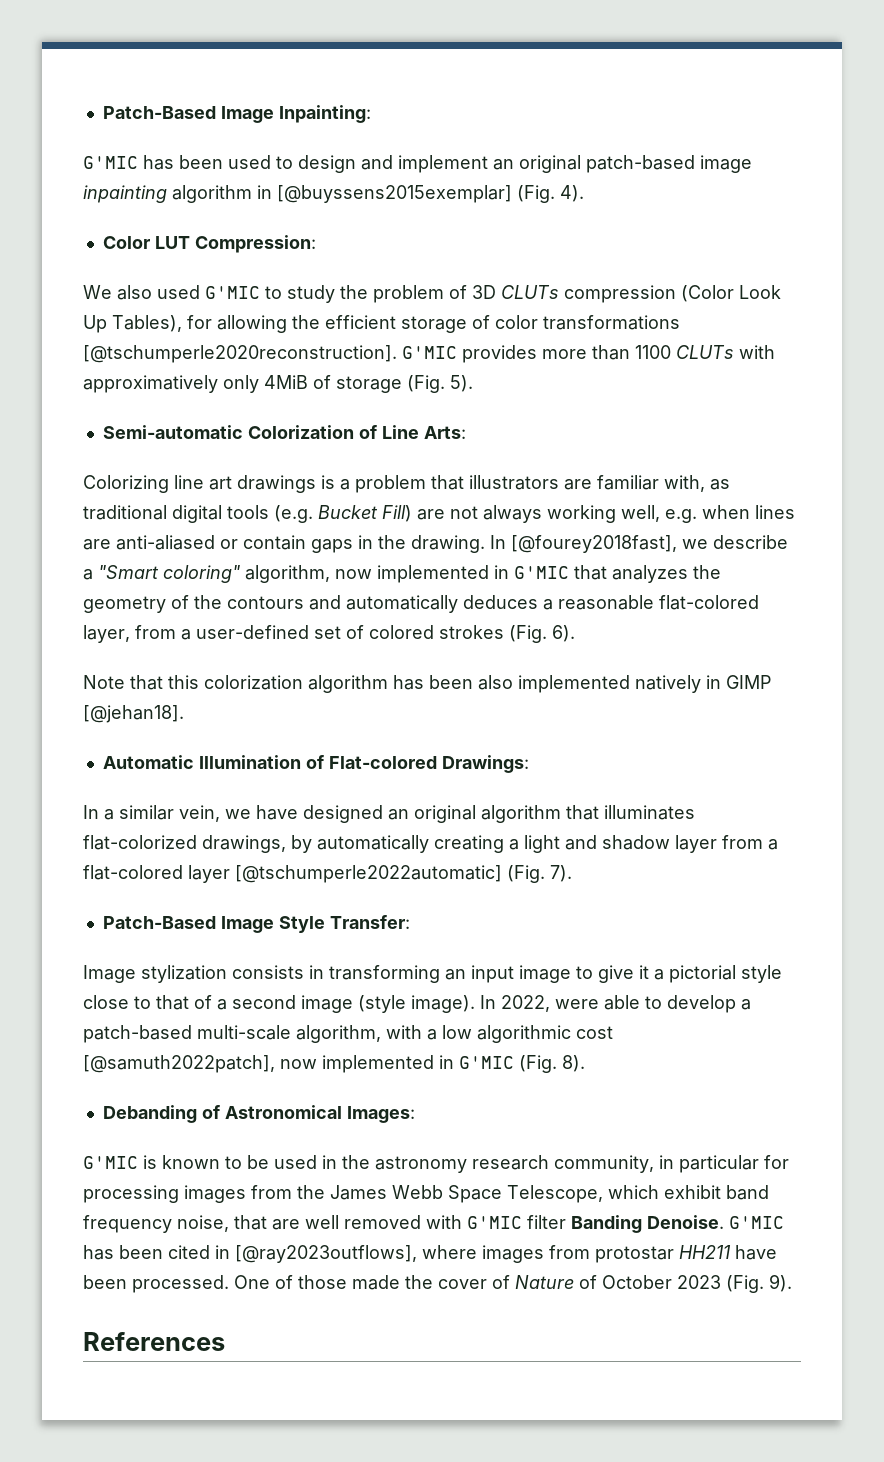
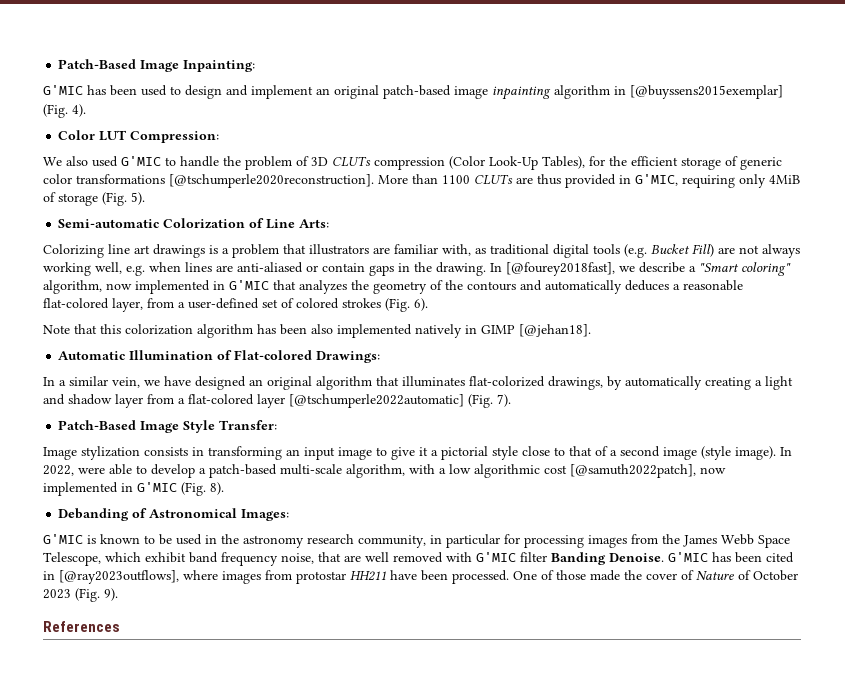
[287,285,335,303] study -> [180,156,219,167] handle
[739,285,781,299] [83,315,107,333] Look Up -> [489,156,538,170] Look-Up
[217,315,287,333] allowing -> (605, 161) none
(490, 322) none -> [740,157,782,170] generic
[402,345,775,363] [83,375,218,393] G'MIC provides more than 1100 CLUTs with approximatively -> [378,174,735,188] More than 1100 CLUTs are thus provided in G'MIC, requiring

